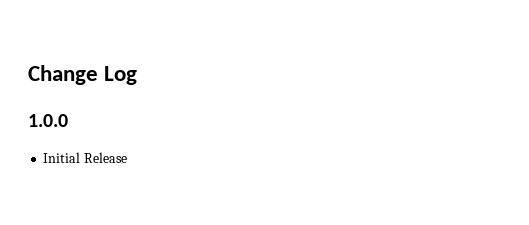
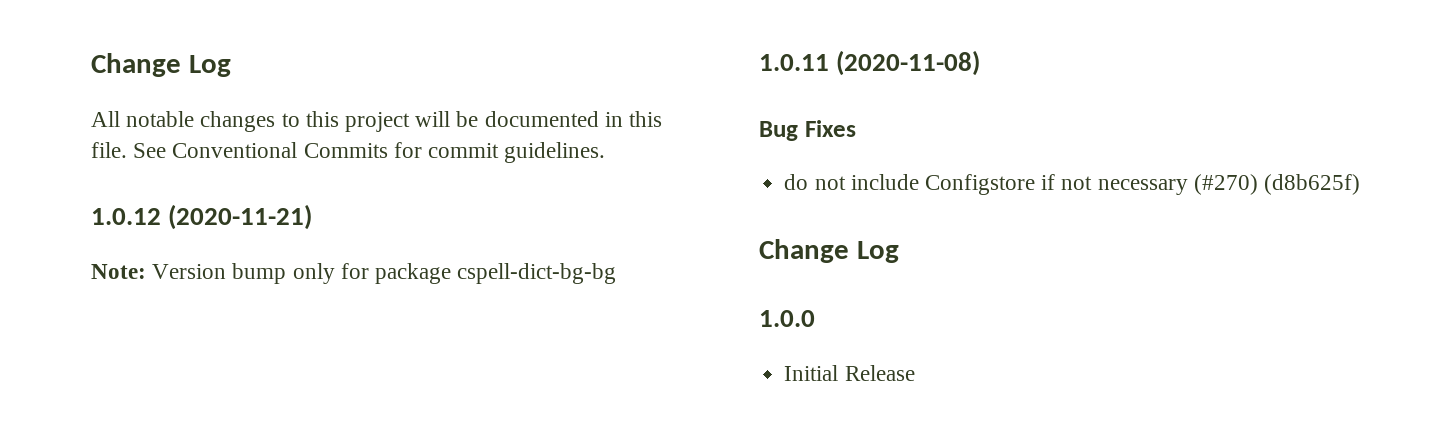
[28,65,138,85] Change Log -> [91,53,231,77] [91,111,663,132] [91,142,606,163] [91,204,313,230] [91,263,617,284] [759,50,981,76] [759,120,856,141] [784,174,1360,195] [759,239,899,263] Change Log // All notable changes to this project will be documented in this file. See Conventional Commits for commit guidelines. // 1.0.12 (2020-11-21) // Note: Version bump only for package cspell-dict-bg-bg // 1.0.11 (2020-11-08) // Bug Fixes // do not include Configstore if not necessary (#270) (d8b625f) // Change Log

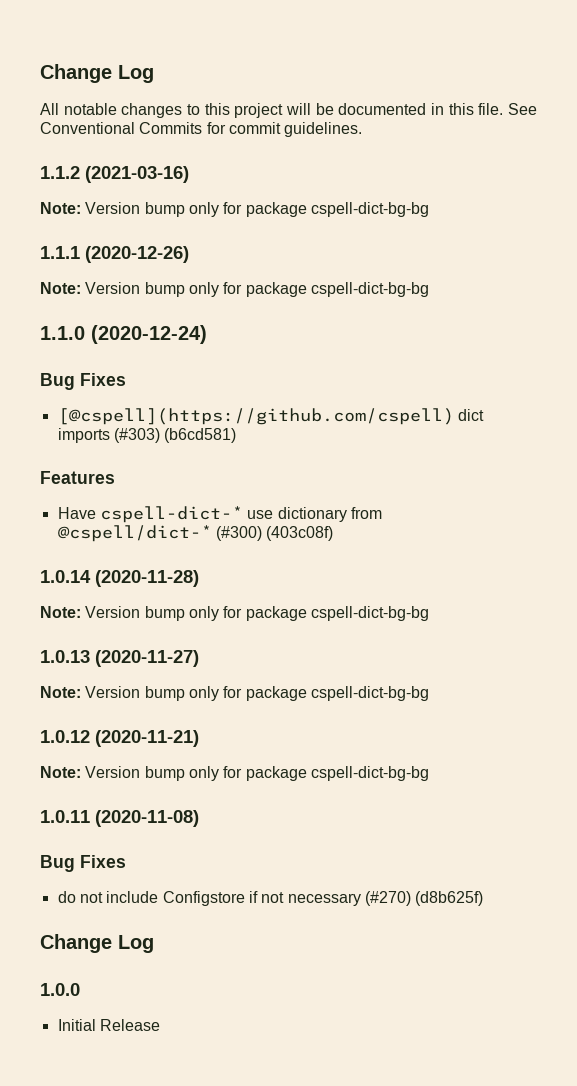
(606, 152) none -> [40,166,189,183] [40,202,429,217] [40,246,189,263] [40,282,429,297] [40,325,207,344] [40,373,126,390] [57,408,484,425] [57,428,237,443] [40,471,115,484] [57,506,382,523] [57,525,334,542] [40,570,199,587] [40,606,429,621] [40,650,199,667] [40,686,429,701] // 1.1.2 (2021-03-16) // Note: Version bump only for package cspell-dict-bg-bg // 1.1.1 (2020-12-26) // Note: Version bump only for package cspell-dict-bg-bg // 1.1.0 (2020-12-24) // Bug Fixes // [@cspell](https://github.com/cspell) dict imports (#303) (b6cd581) // Features // Have cspell-dict-* use dictionary from @cspell/dict-* (#300) (403c08f) // 1.0.14 (2020-11-28) // Note: Version bump only for package cspell-dict-bg-bg // 1.0.13 (2020-11-27) // Note: Version bump only for package cspell-dict-bg-bg

